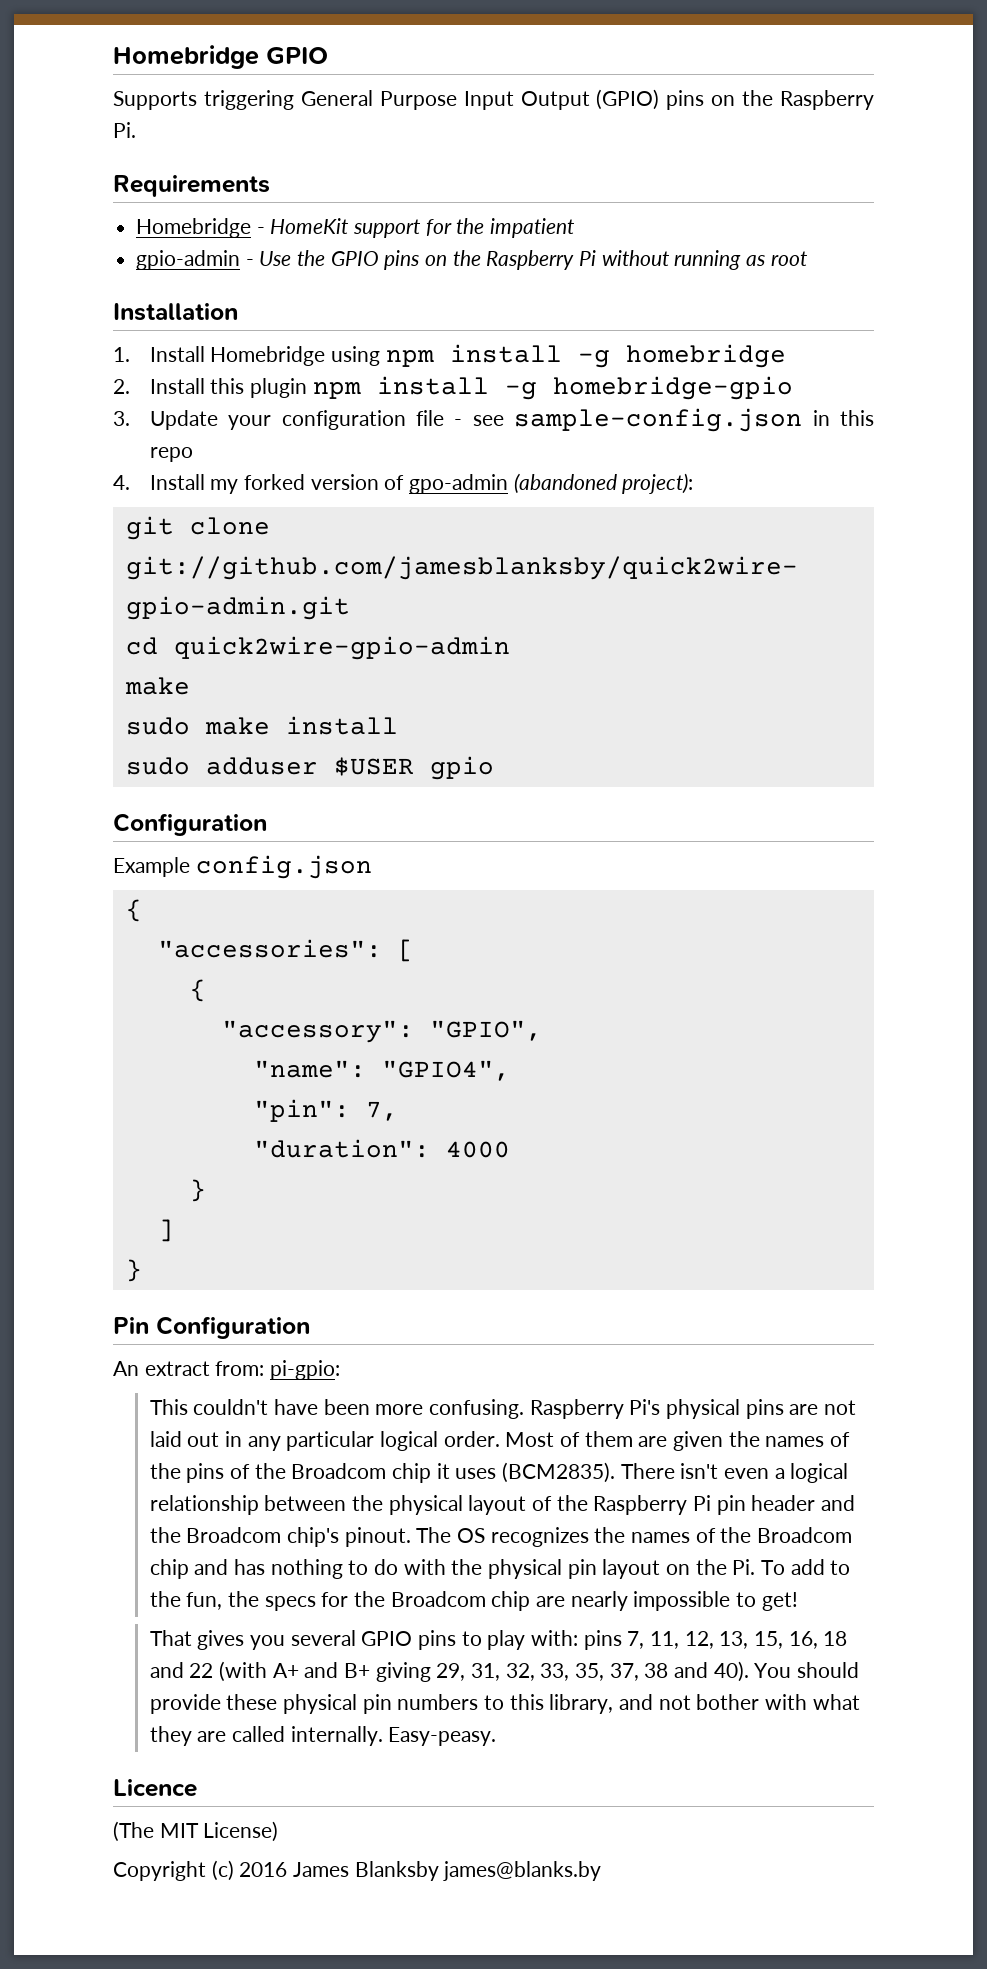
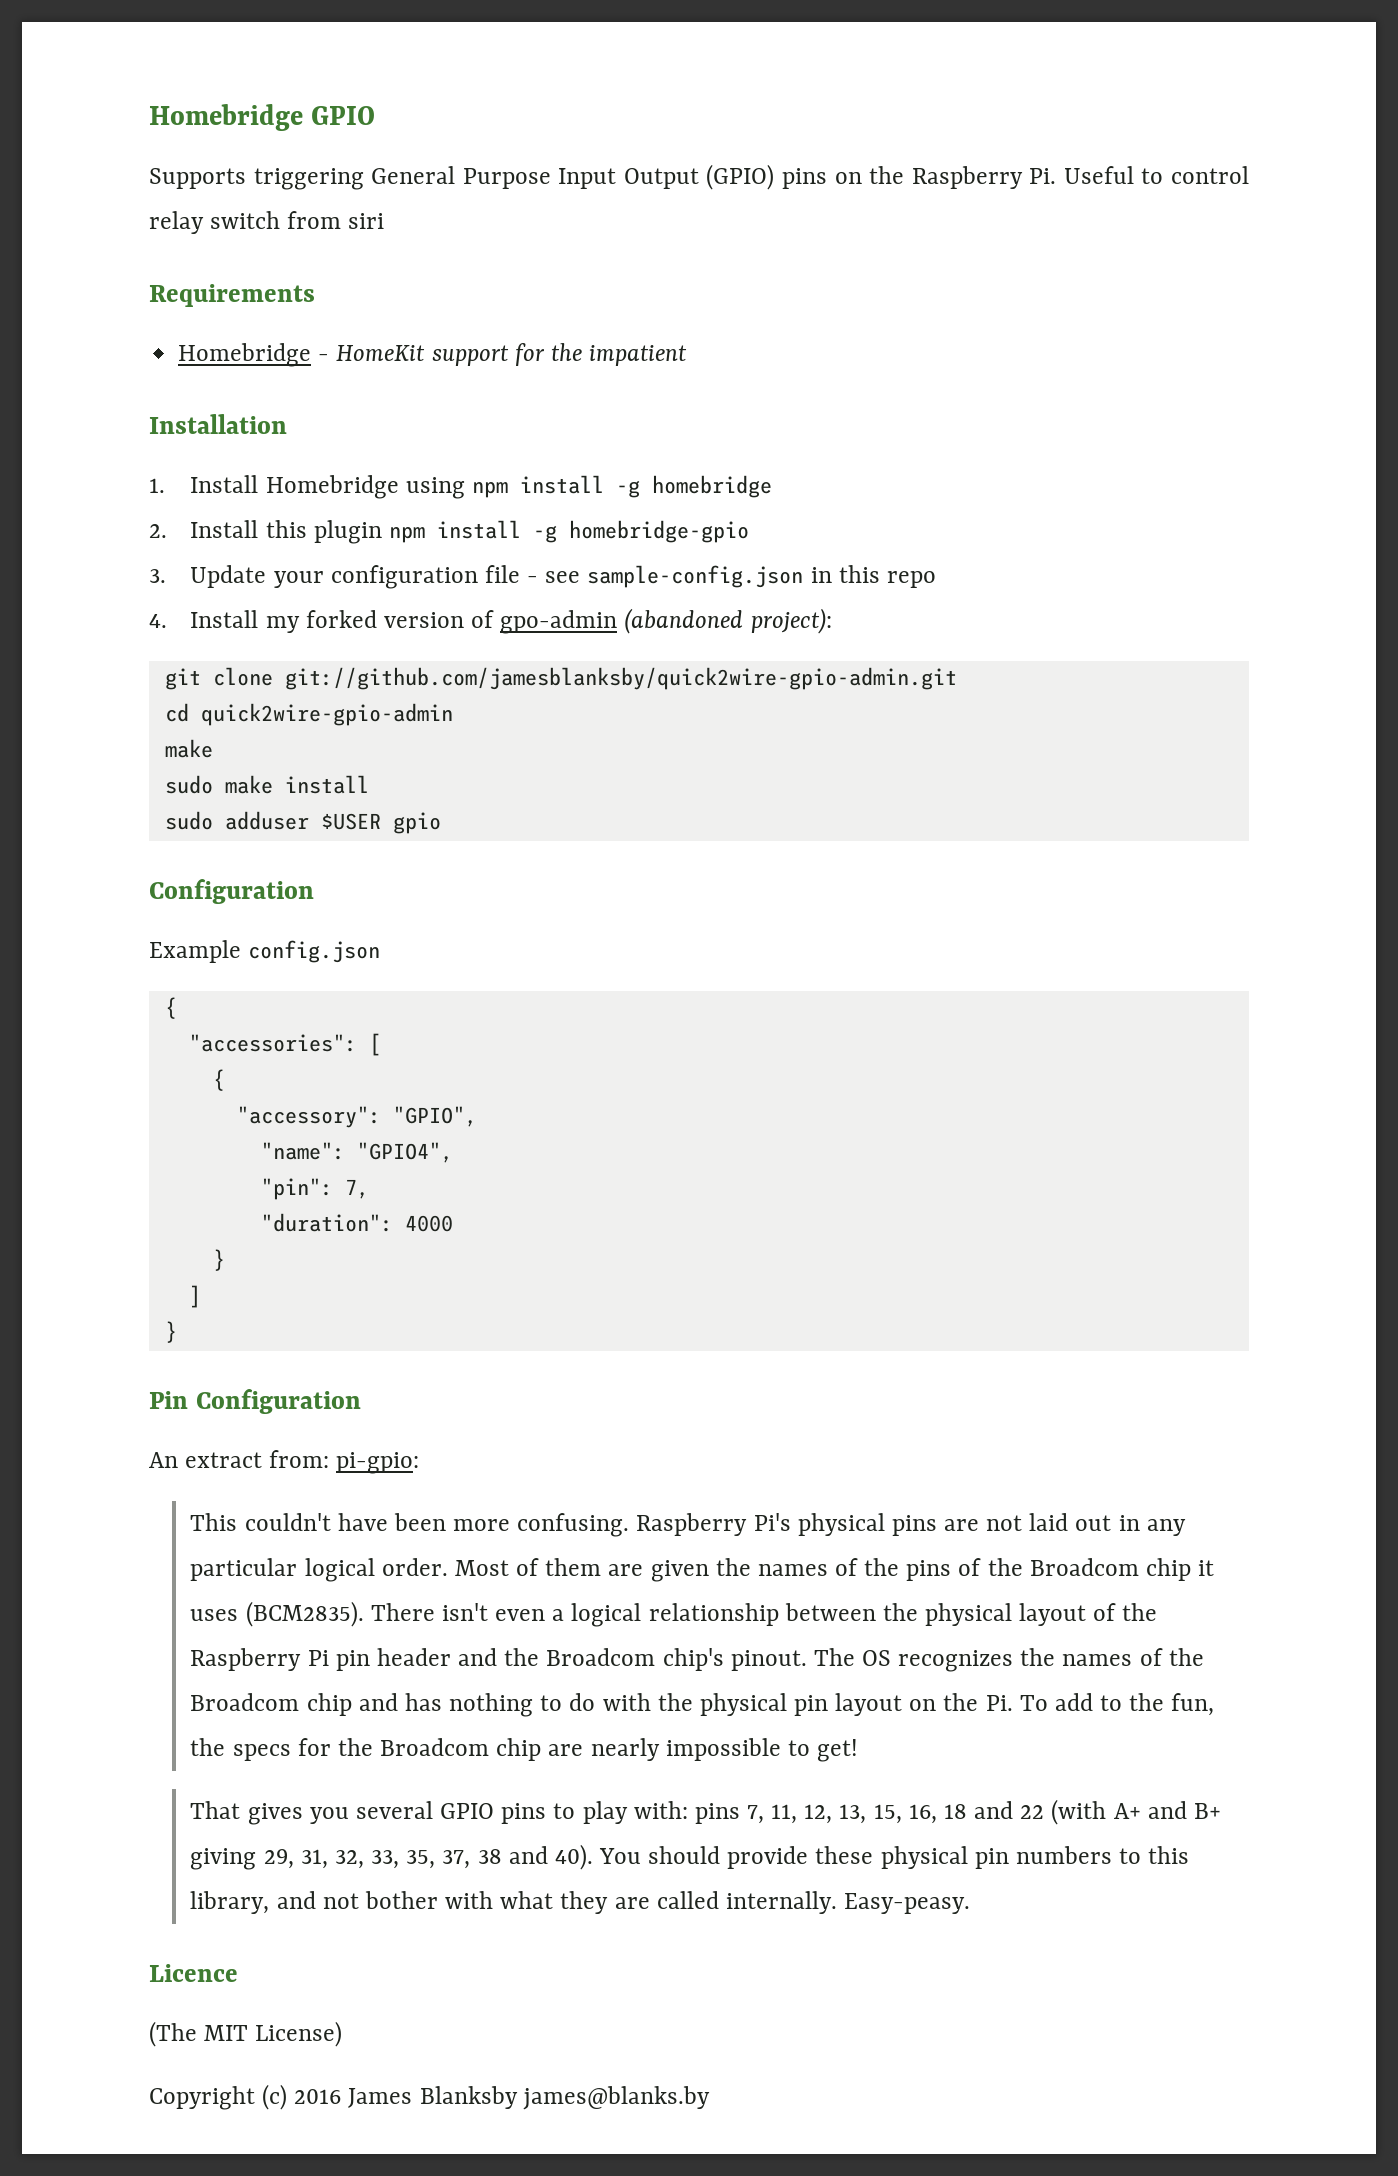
(136, 130) none -> [1063,166,1249,184] [149,211,385,234] Useful to control relay switch from siri
[136,250,808,270] // gpio-admin - Use the GPIO pins on the Raspberry Pi without running as root -> (688, 355) none

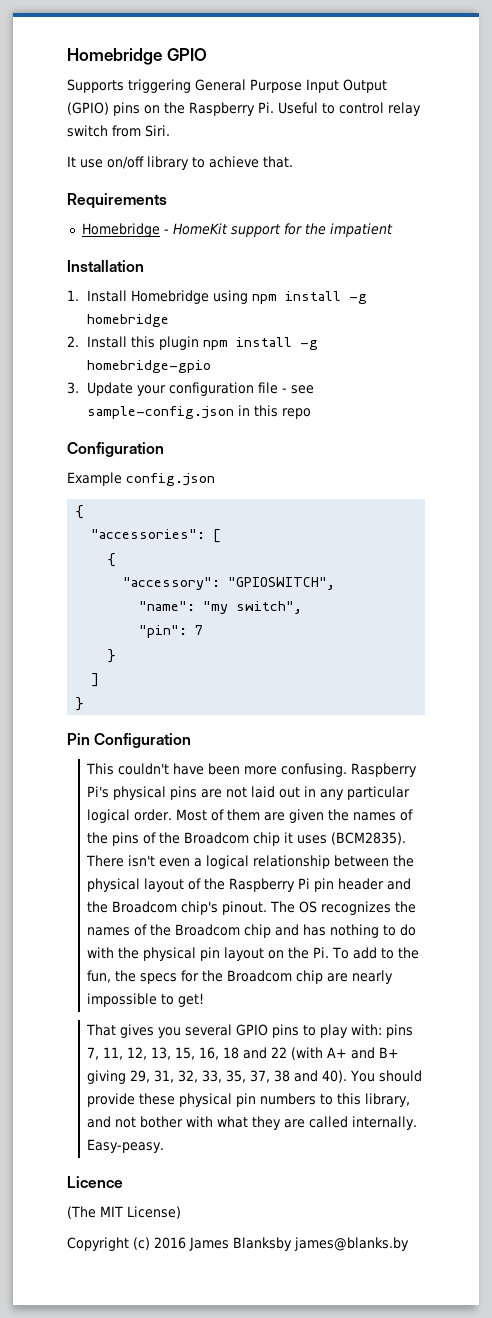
[348,213,385,229] siri -> [145,125,170,137] [67,156,293,170] Siri. // It use on/off library to achieve that.
[149,608,832,634] [164,667,957,690] [164,703,453,726] [164,739,213,758] [164,775,369,794] [164,811,441,834] // 4. Install my forked version of gpo-admin (abandoned project): // git clone git://github.com/jamesblanksby/quick2wire-gpio-admin.git // cd quick2wire-gpio-admin // make // sudo make install // sudo adduser $USER gpio -> (312, 413) none
[392,1106,477,1127] "GPIO", -> [228,577,336,590] "GPIOSWITCH",
[356,1142,453,1163] "GPIO4", -> [203,601,303,614] "my switch",
[344,1179,369,1199] [260,1213,453,1232] 7, // "duration": 4000 -> [195,625,204,635] 7
[149,1450,420,1474] // An extract from: pi-gpio: -> (192, 740) none

